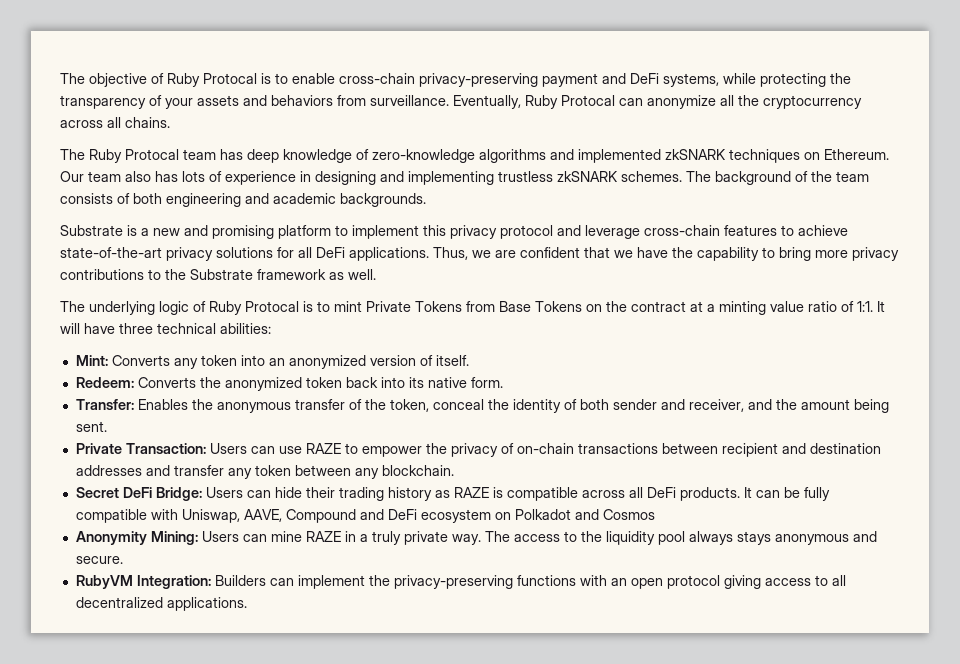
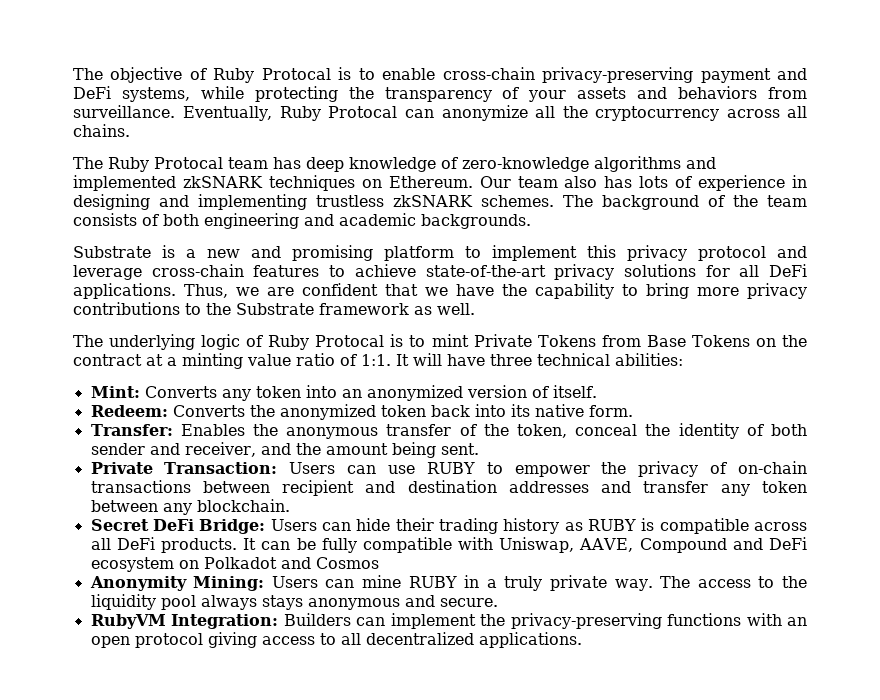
[305,443,341,454] RAZE -> [426,462,475,474] RUBY
[453,487,489,498] RAZE -> [587,519,636,531] RUBY
[305,531,341,542] RAZE -> [408,576,457,588] RUBY

